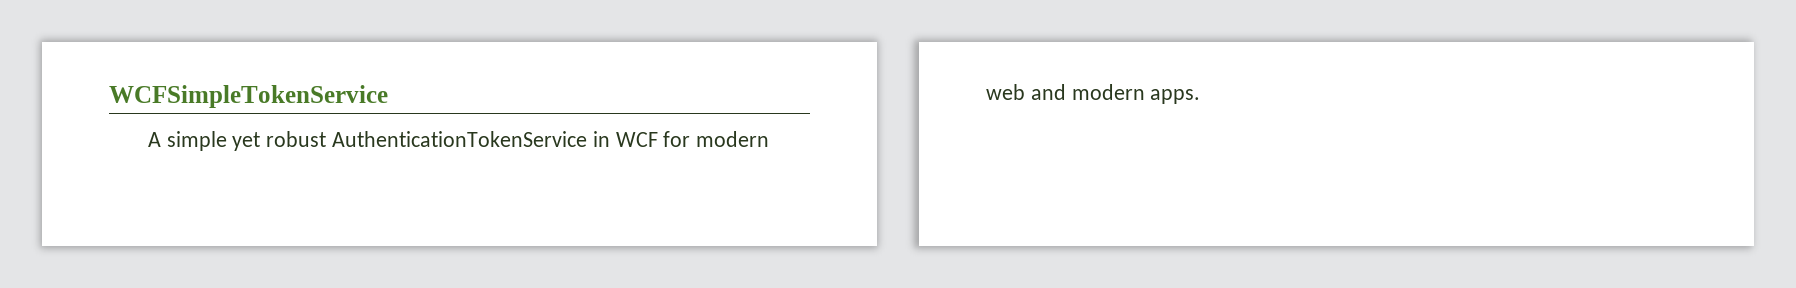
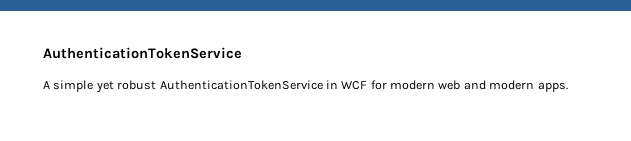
[109,85,388,108] WCFSimpleTokenService -> [43,47,242,59] AuthenticationTokenService

